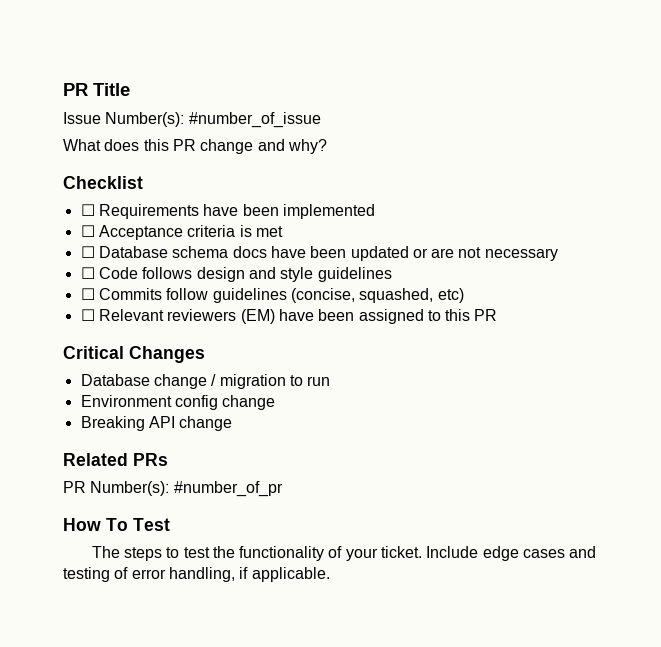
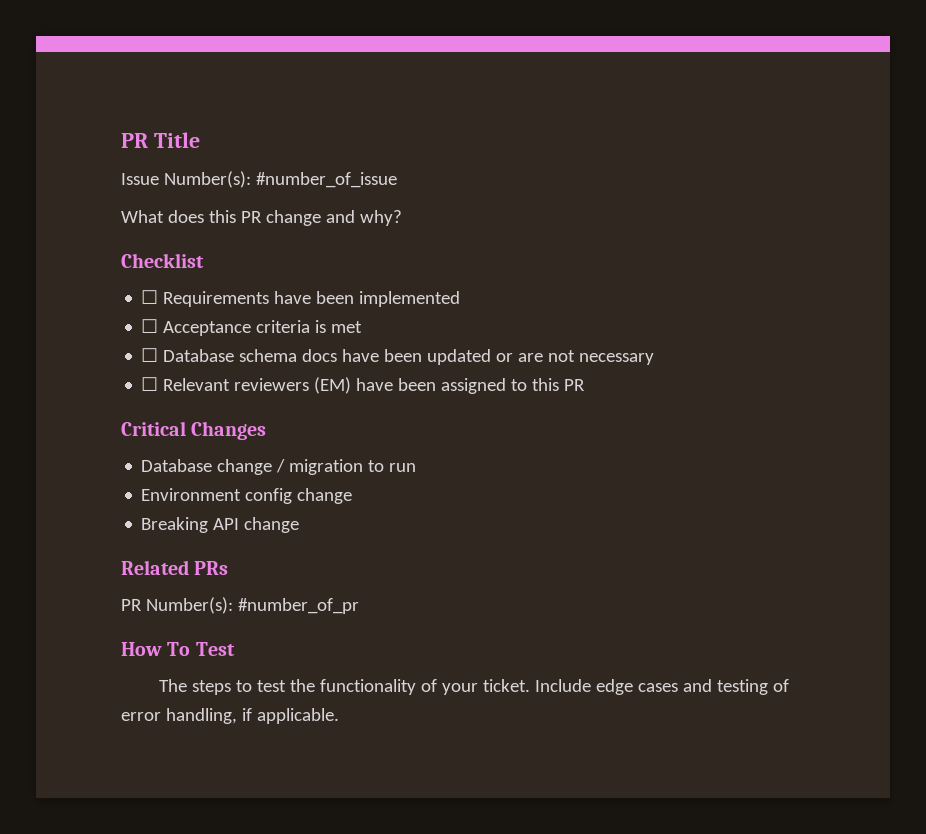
[80,267,392,282] [80,288,464,303] // ☐ Code follows design and style guidelines // ☐ Commits follow guidelines (concise, squashed, etc) -> (655, 359) none

